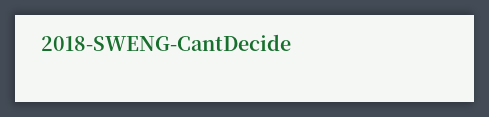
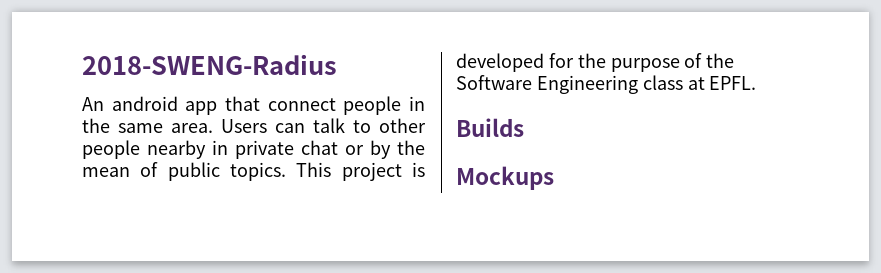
[41,34,291,51] 2018-SWENG-CantDecide -> [82,54,337,75] [82,96,426,115] [82,118,426,133] [82,140,425,159] [82,162,425,181] [456,53,735,72] [456,75,757,94] [456,118,524,137] [456,166,554,190] 2018-SWENG-Radius // An android app that connect people in the same area. Users can talk to other people nearby in private chat or by the mean of public topics. This project is developed for the purpose of the Software Engineering class at EPFL. // Builds // Mockups

